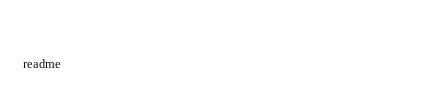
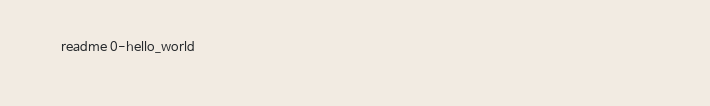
(61, 63) none -> [110,41,196,53] 0-hello_world

